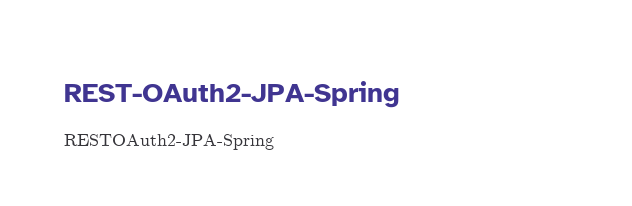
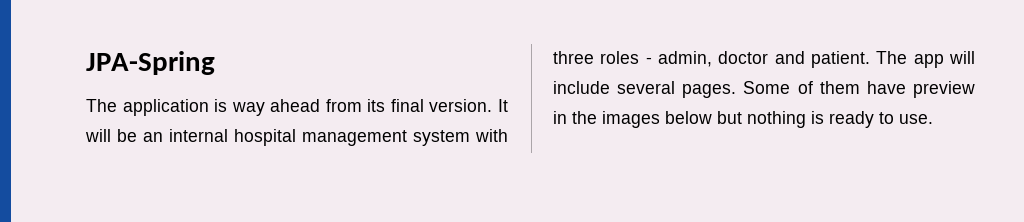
[64,81,400,108] [64,134,274,150] REST-OAuth2-JPA-Spring // RESTOAuth2-JPA-Spring -> [86,51,215,75] [86,99,508,116] [85,129,508,146] [553,51,975,68] [553,81,975,98] [553,111,933,128] JPA-Spring // The application is way ahead from its final version. It will be an internal hospital management system with three roles - admin, doctor and patient. The app will include several pages. Some of them have preview in the images below but nothing is ready to use.

